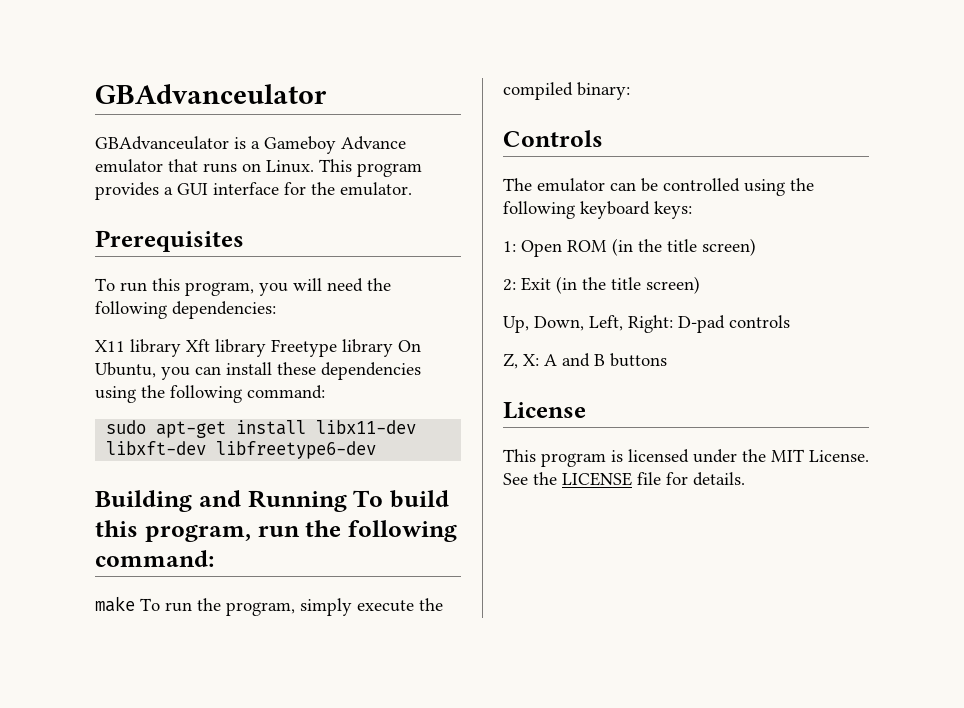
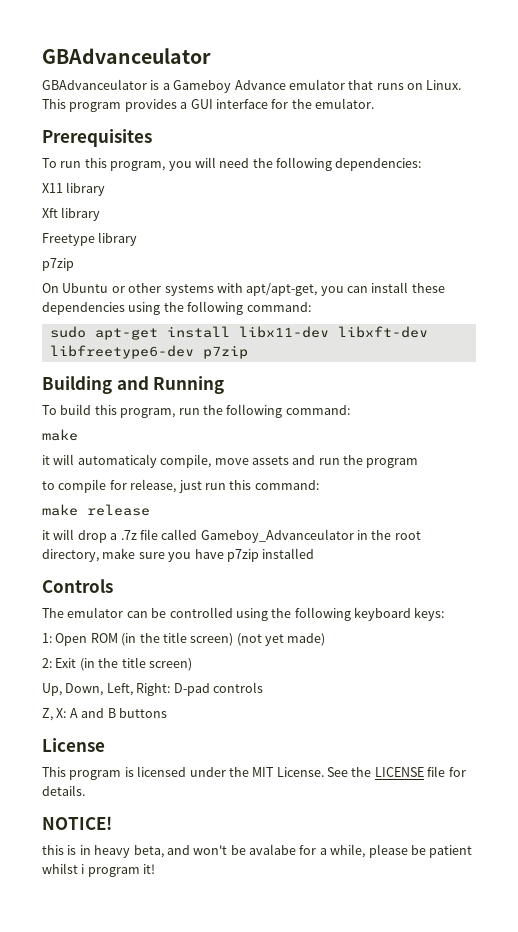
(181, 348) none -> (106, 189) //
(266, 348) none -> (101, 214) //
[398,340,421,352] [95,362,156,378] On Ubuntu, -> [42,258,74,271] [42,283,318,296] // p7zip // On Ubuntu or other systems with apt/apt-get,
(377, 450) none -> [202,345,248,359] p7zip
(347, 501) none -> (225, 385) //
[140,598,443,616] [503,82,630,100] To run the program, simply execute the compiled binary: -> [42,454,419,468] [42,479,319,493] [42,504,150,516] [42,529,421,543] [42,548,315,562] // it will automaticaly compile, move assets and run the program // to compile for release, just run this command: // make release // it will drop a .7z file called Gameboy_Advanceulator in the root directory, make sure you have p7zip installed
(756, 247) none -> [236,633,326,646] (not yet made)
(745, 479) none -> [42,816,112,830] [42,844,473,858] [42,863,156,877] // NOTICE! // this is in heavy beta, and won't be avalabe for a while, please be patient whilst i program it!

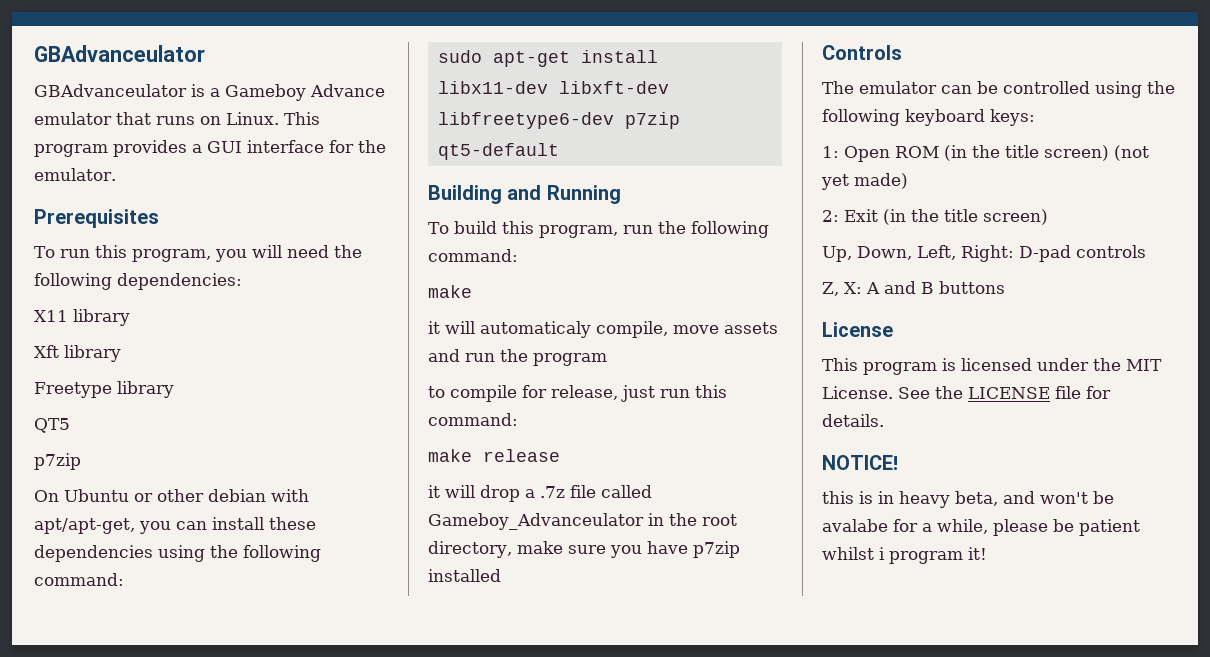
(138, 239) none -> [34,418,70,433] // QT5
[164,284,214,296] systems -> [208,489,266,502] debian
(248, 352) none -> [437,143,559,160] qt5-default

